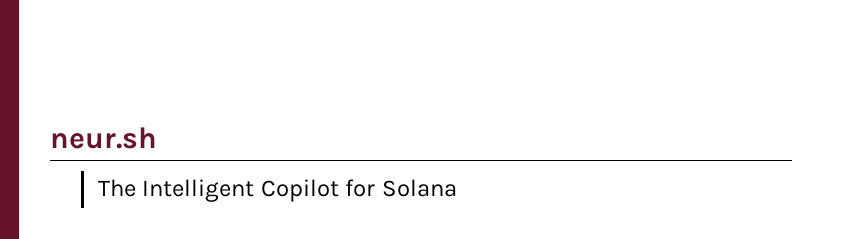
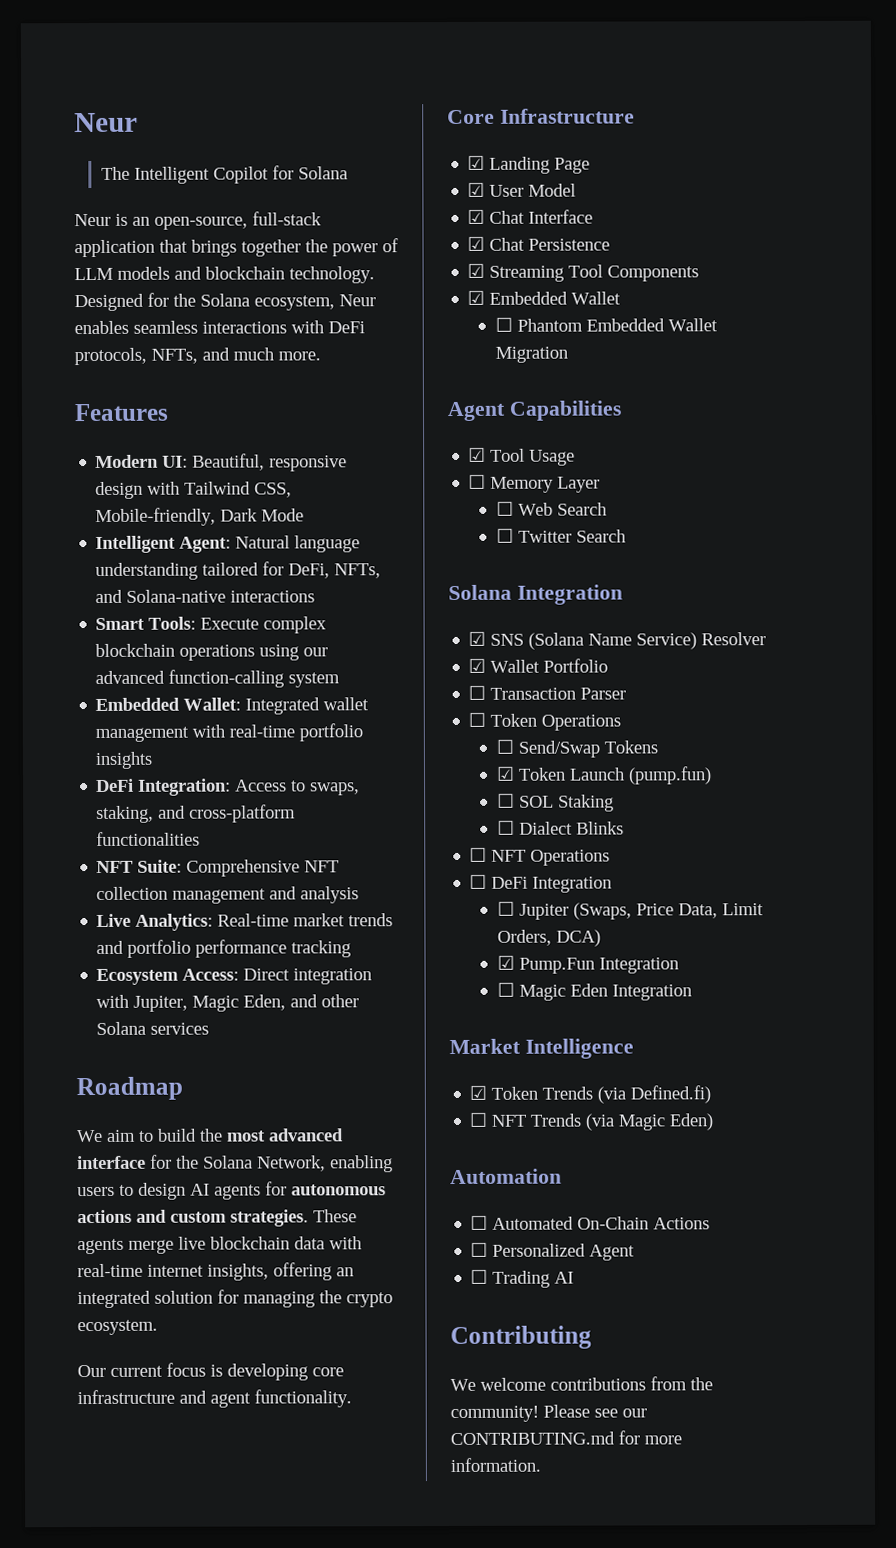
[50,127,157,149] neur.sh -> [74,112,138,133] Neur
(457, 188) none -> [74,211,322,230] [74,238,399,258] [74,266,375,284] [74,292,376,312] [74,320,365,335] [74,347,321,366] [74,403,169,422] [95,453,348,472] [95,481,293,499] [95,507,305,526] [95,535,361,553] [95,561,382,580] [95,589,316,603] [95,616,328,634] [95,643,329,661] [95,669,341,688] [95,697,370,715] [95,723,364,742] [95,751,153,769] [96,778,361,796] [96,804,297,823] [96,831,201,846] [96,859,340,877] [96,886,360,904] [96,913,394,931] [96,939,352,958] [96,968,373,985] [96,994,360,1012] [96,1021,210,1035] [76,1076,183,1101] [76,1128,344,1143] [77,1154,393,1173] [77,1181,386,1200] [77,1209,357,1227] [77,1236,362,1255] [77,1262,354,1281] [77,1289,393,1309] [77,1319,158,1336] [77,1362,344,1381] [77,1389,352,1408] [447,108,635,124] [467,155,591,174] [467,182,577,197] [467,209,594,224] [467,236,611,251] [467,263,700,282] [467,290,622,305] [494,317,718,332] [494,346,568,363] [447,400,622,421] [468,447,576,466] [468,474,601,493] [495,501,607,516] [495,528,626,543] [448,584,623,605] [468,631,767,650] [468,658,609,673] [468,685,627,700] [468,712,622,731] [495,739,658,758] [495,766,712,785] [496,793,614,812] [496,820,624,835] [469,847,611,866] [469,874,613,893] [496,901,764,920] [496,929,601,947] [496,955,679,974] [496,982,692,1001] [449,1038,634,1059] [469,1085,712,1104] [469,1112,714,1131] [450,1168,562,1184] [470,1215,711,1230] [470,1242,636,1261] [470,1269,575,1288] [450,1325,592,1349] [450,1376,713,1391] [450,1404,647,1422] [450,1430,682,1445] [450,1457,541,1472] // Neur is an open-source, full-stack application that brings together the power of LLM models and blockchain technology. Designed for the Solana ecosystem, Neur enables seamless interactions with DeFi protocols, NFTs, and much more. // Features // Modern UI: Beautiful, responsive design with Tailwind CSS, Mobile-friendly, Dark Mode // Intelligent Agent: Natural language understanding tailored for DeFi, NFTs, and Solana-native interactions // Smart Tools: Execute complex blockchain operations using our advanced function-calling system // Embedded Wallet: Integrated wallet management with real-time portfolio insights // DeFi Integration: Access to swaps, staking, and cross-platform functionalities // NFT Suite: Comprehensive NFT collection management and analysis // Live Analytics: Real-time market trends and portfolio performance tracking // Ecosystem Access: Direct integration with Jupiter, Magic Eden, and other Solana services // Roadmap // We aim to build the most advanced interface for the Solana Network, enabling users to design AI agents for autonomous actions and custom strategies. These agents merge live blockchain data with real-time internet insights, offering an integrated solution for managing the crypto ecosystem. // Our current focus is developing core infrastructure and agent functionality. // Core Infrastructure // ☑ Landing Page // ☑ User Model // ☑ Chat Interface // ☑ Chat Persistence // ☑ Streaming Tool Components // ☑ Embedded Wallet // ☐ Phantom Embedded Wallet Migration // Agent Capabilities // ☑ Tool Usage // ☐ Memory Layer // ☐ Web Search // ☐ Twitter Search // Solana Integration // ☑ SNS (Solana Name Service) Resolver // ☑ Wallet Portfolio // ☐ Transaction Parser // ☐ Token Operations // ☐ Send/Swap Tokens // ☑ Token Launch (pump.fun) // ☐ SOL Staking // ☐ Dialect Blinks // ☐ NFT Operations // ☐ DeFi Integration // ☐ Jupiter (Swaps, Price Data, Limit Orders, DCA) // ☑ Pump.Fun Integration // ☐ Magic Eden Integration // Market Intelligence // ☑ Token Trends (via Defined.fi) // ☐ NFT Trends (via Magic Eden) // Automation // ☐ Automated On-Chain Actions // ☐ Personalized Agent // ☐ Trading AI // Contributing // We welcome contributions from the community! Please see our CONTRIBUTING.md for more information.

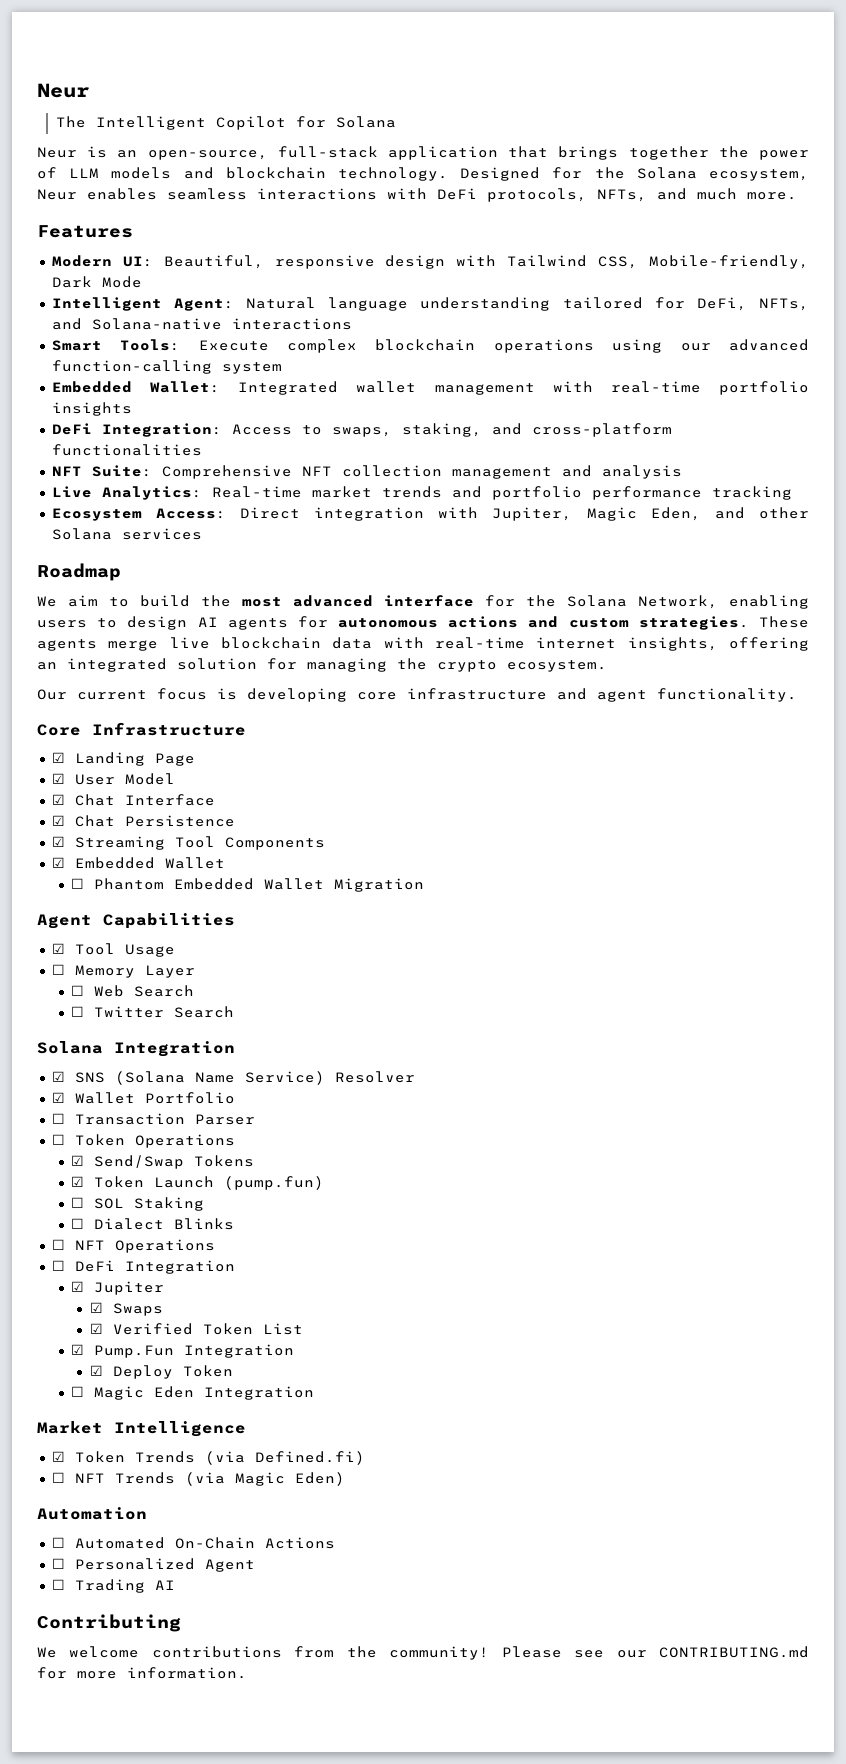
[495,739,514,754] ☐ -> [70,1155,84,1166] ☑
[496,901,515,916] ☐ -> [70,1281,84,1292] ☑
[572,902,764,920] [496,929,601,947] (Swaps, Price Data, Limit Orders, DCA) -> [89,1302,163,1316] [89,1323,303,1335] // ☑ Swaps // ☑ Verified Token List
(679, 965) none -> [89,1365,233,1379] // ☑ Deploy Token

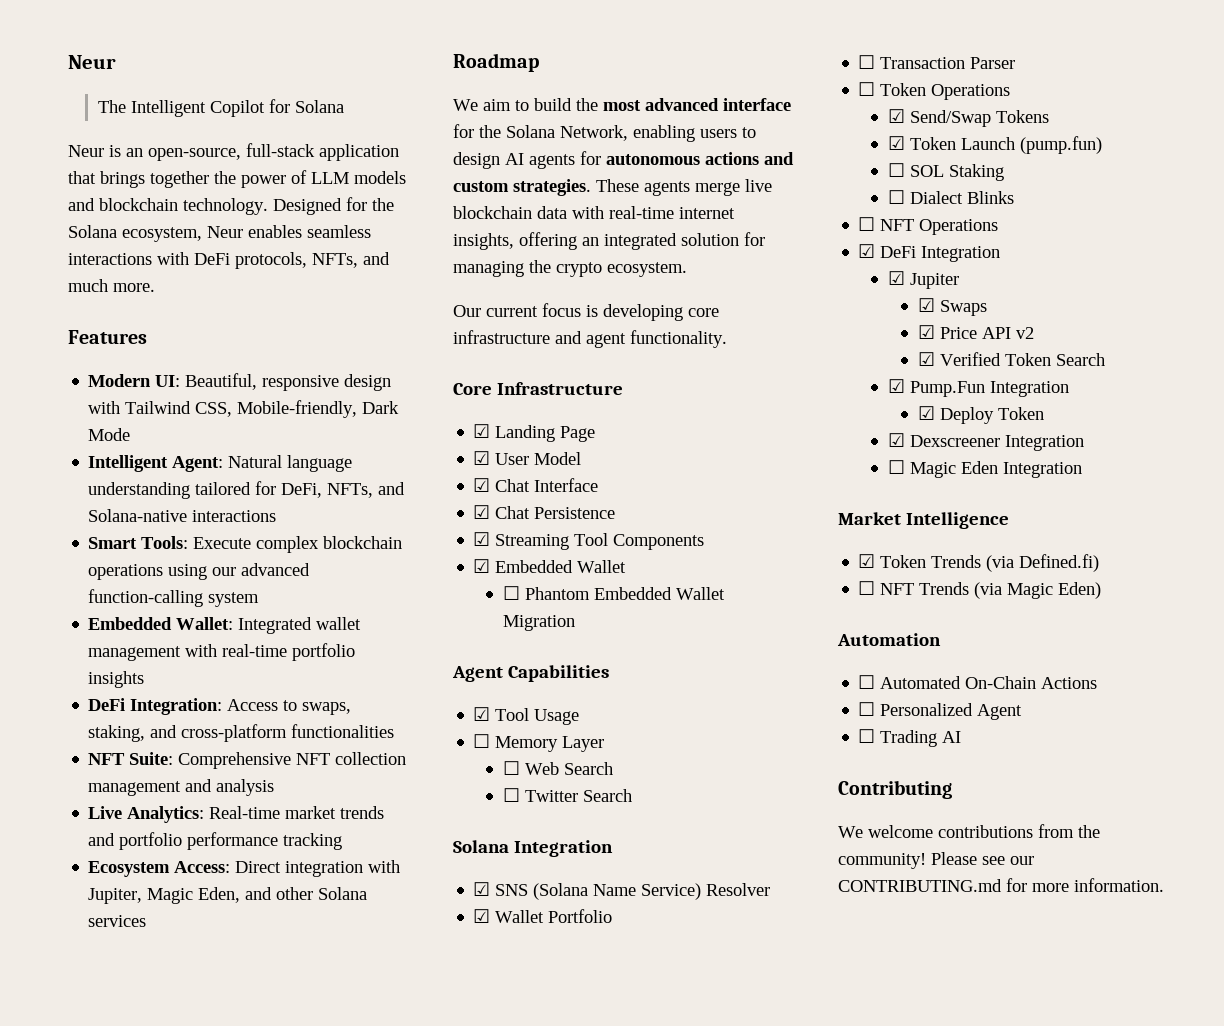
[51,1260,65,1271] ☐ -> [858,244,876,258] ☑
(163, 1309) none -> [917,325,1034,339] // ☑ Price API v2
[262,1323,303,1335] List -> [1055,353,1105,366] Search
(233, 1371) none -> [888,433,1085,451] // ☑ Dexscreener Integration

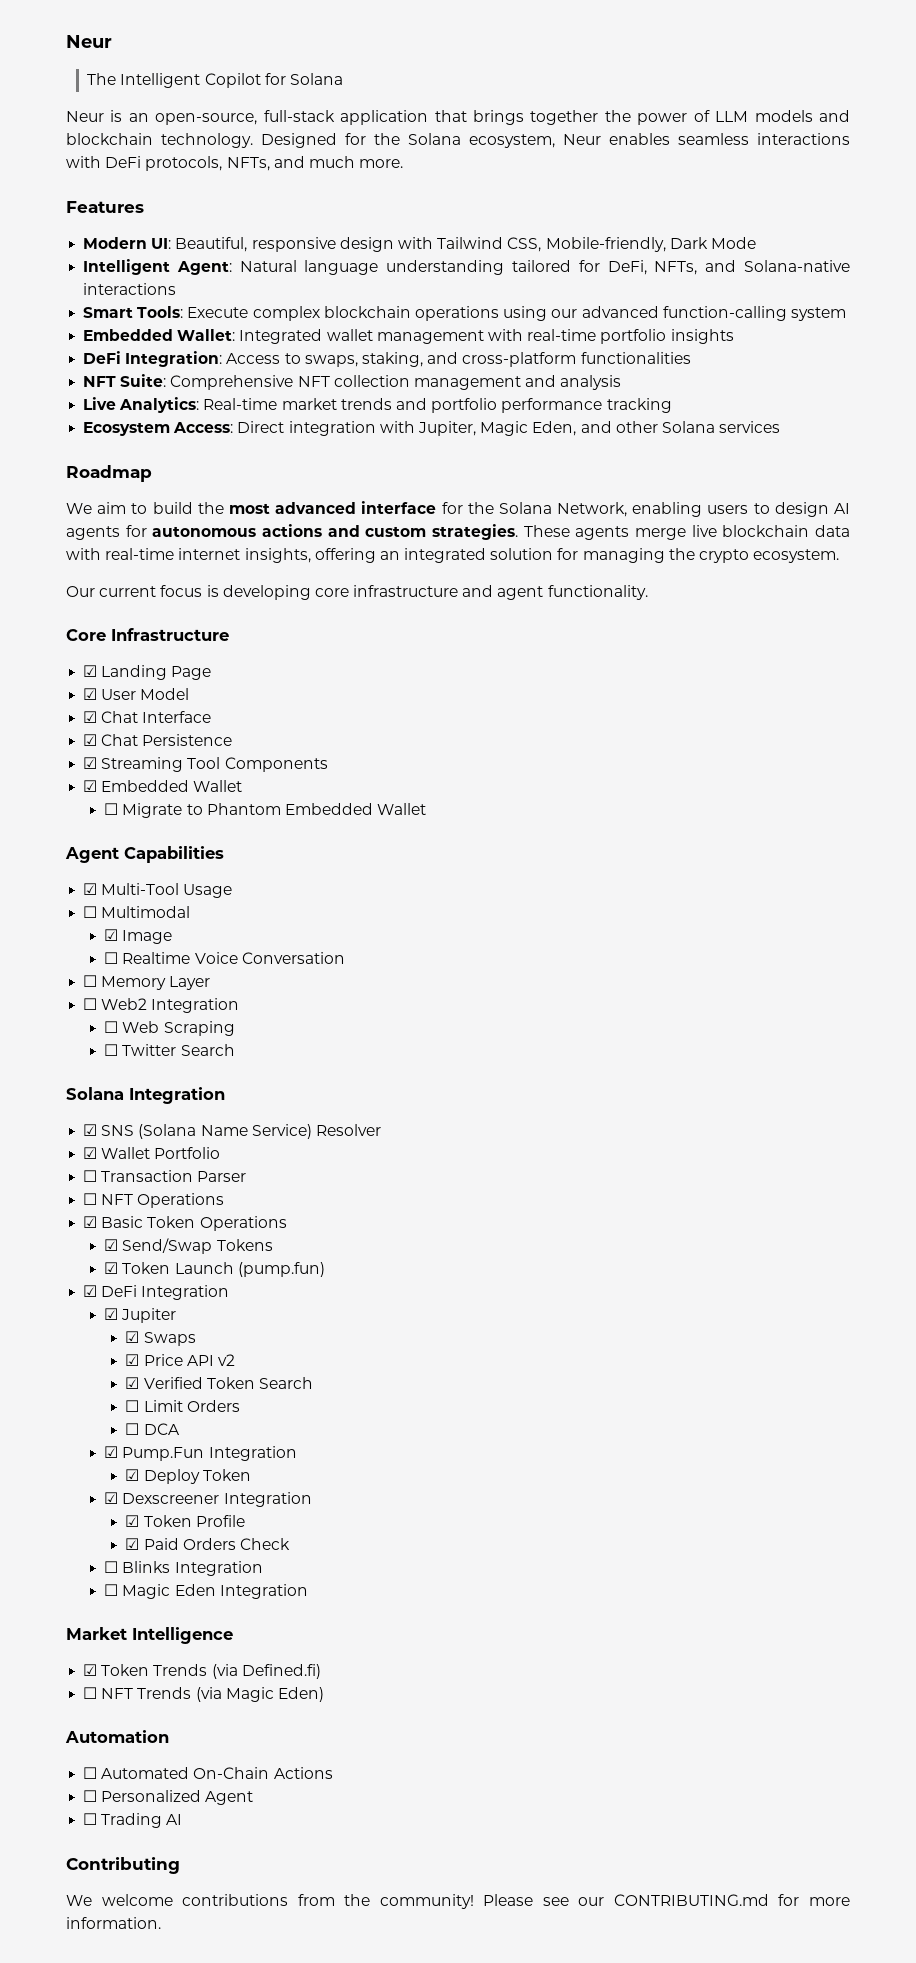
(521, 593) none -> [122,803,203,818] Migrate to
[503,615,576,631] Migration -> (427, 809) none
[495,708,530,721] Tool -> [101,883,180,895] Multi-Tool
(580, 717) none -> [83,906,191,918] [104,929,173,944] [104,952,345,964] // ☐ Multimodal // ☑ Image // ☐ Realtime Voice Conversation
(605, 744) none -> [83,998,240,1013] // ☐ Web2 Integration
[564,762,614,775] Search -> [163,1021,235,1036] Scraping
(876, 89) none -> [101,1193,225,1208] [83,1216,144,1228] NFT Operations // ☑ Basic
[888,163,1005,181] [888,190,1015,204] [858,217,999,235] // ☐ SOL Staking // ☐ Dialect Blinks // ☐ NFT Operations -> (325, 1269) none
(1105, 359) none -> [125,1400,240,1412] [125,1423,180,1435] // ☐ Limit Orders // ☐ DCA
(1085, 443) none -> [125,1515,245,1527] [125,1538,290,1550] [104,1561,263,1576] // ☑ Token Profile // ☑ Paid Orders Check // ☐ Blinks Integration

